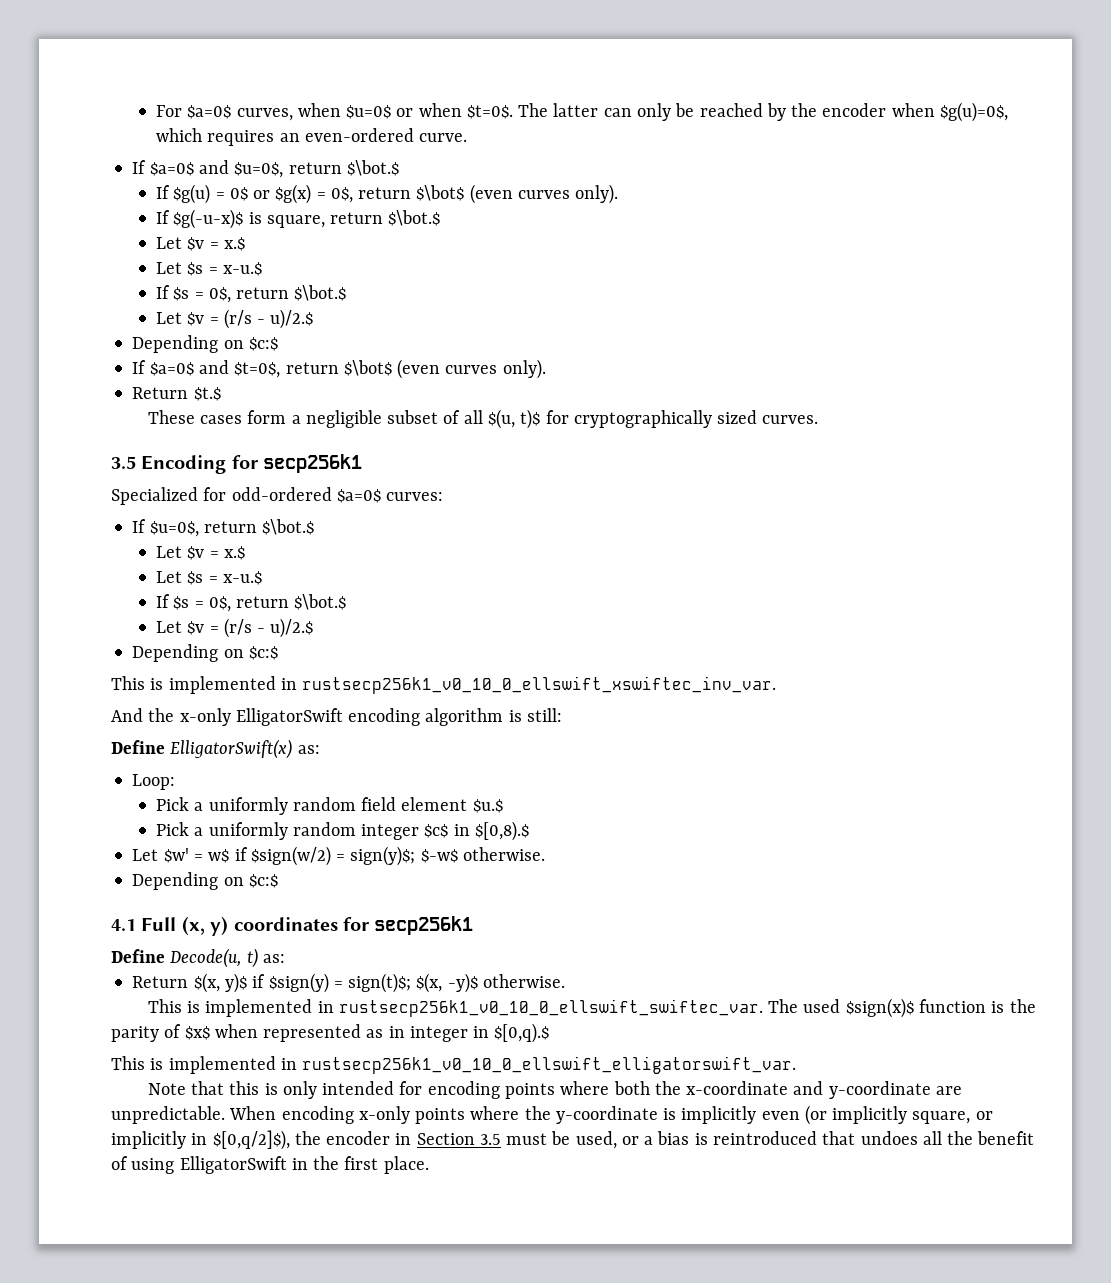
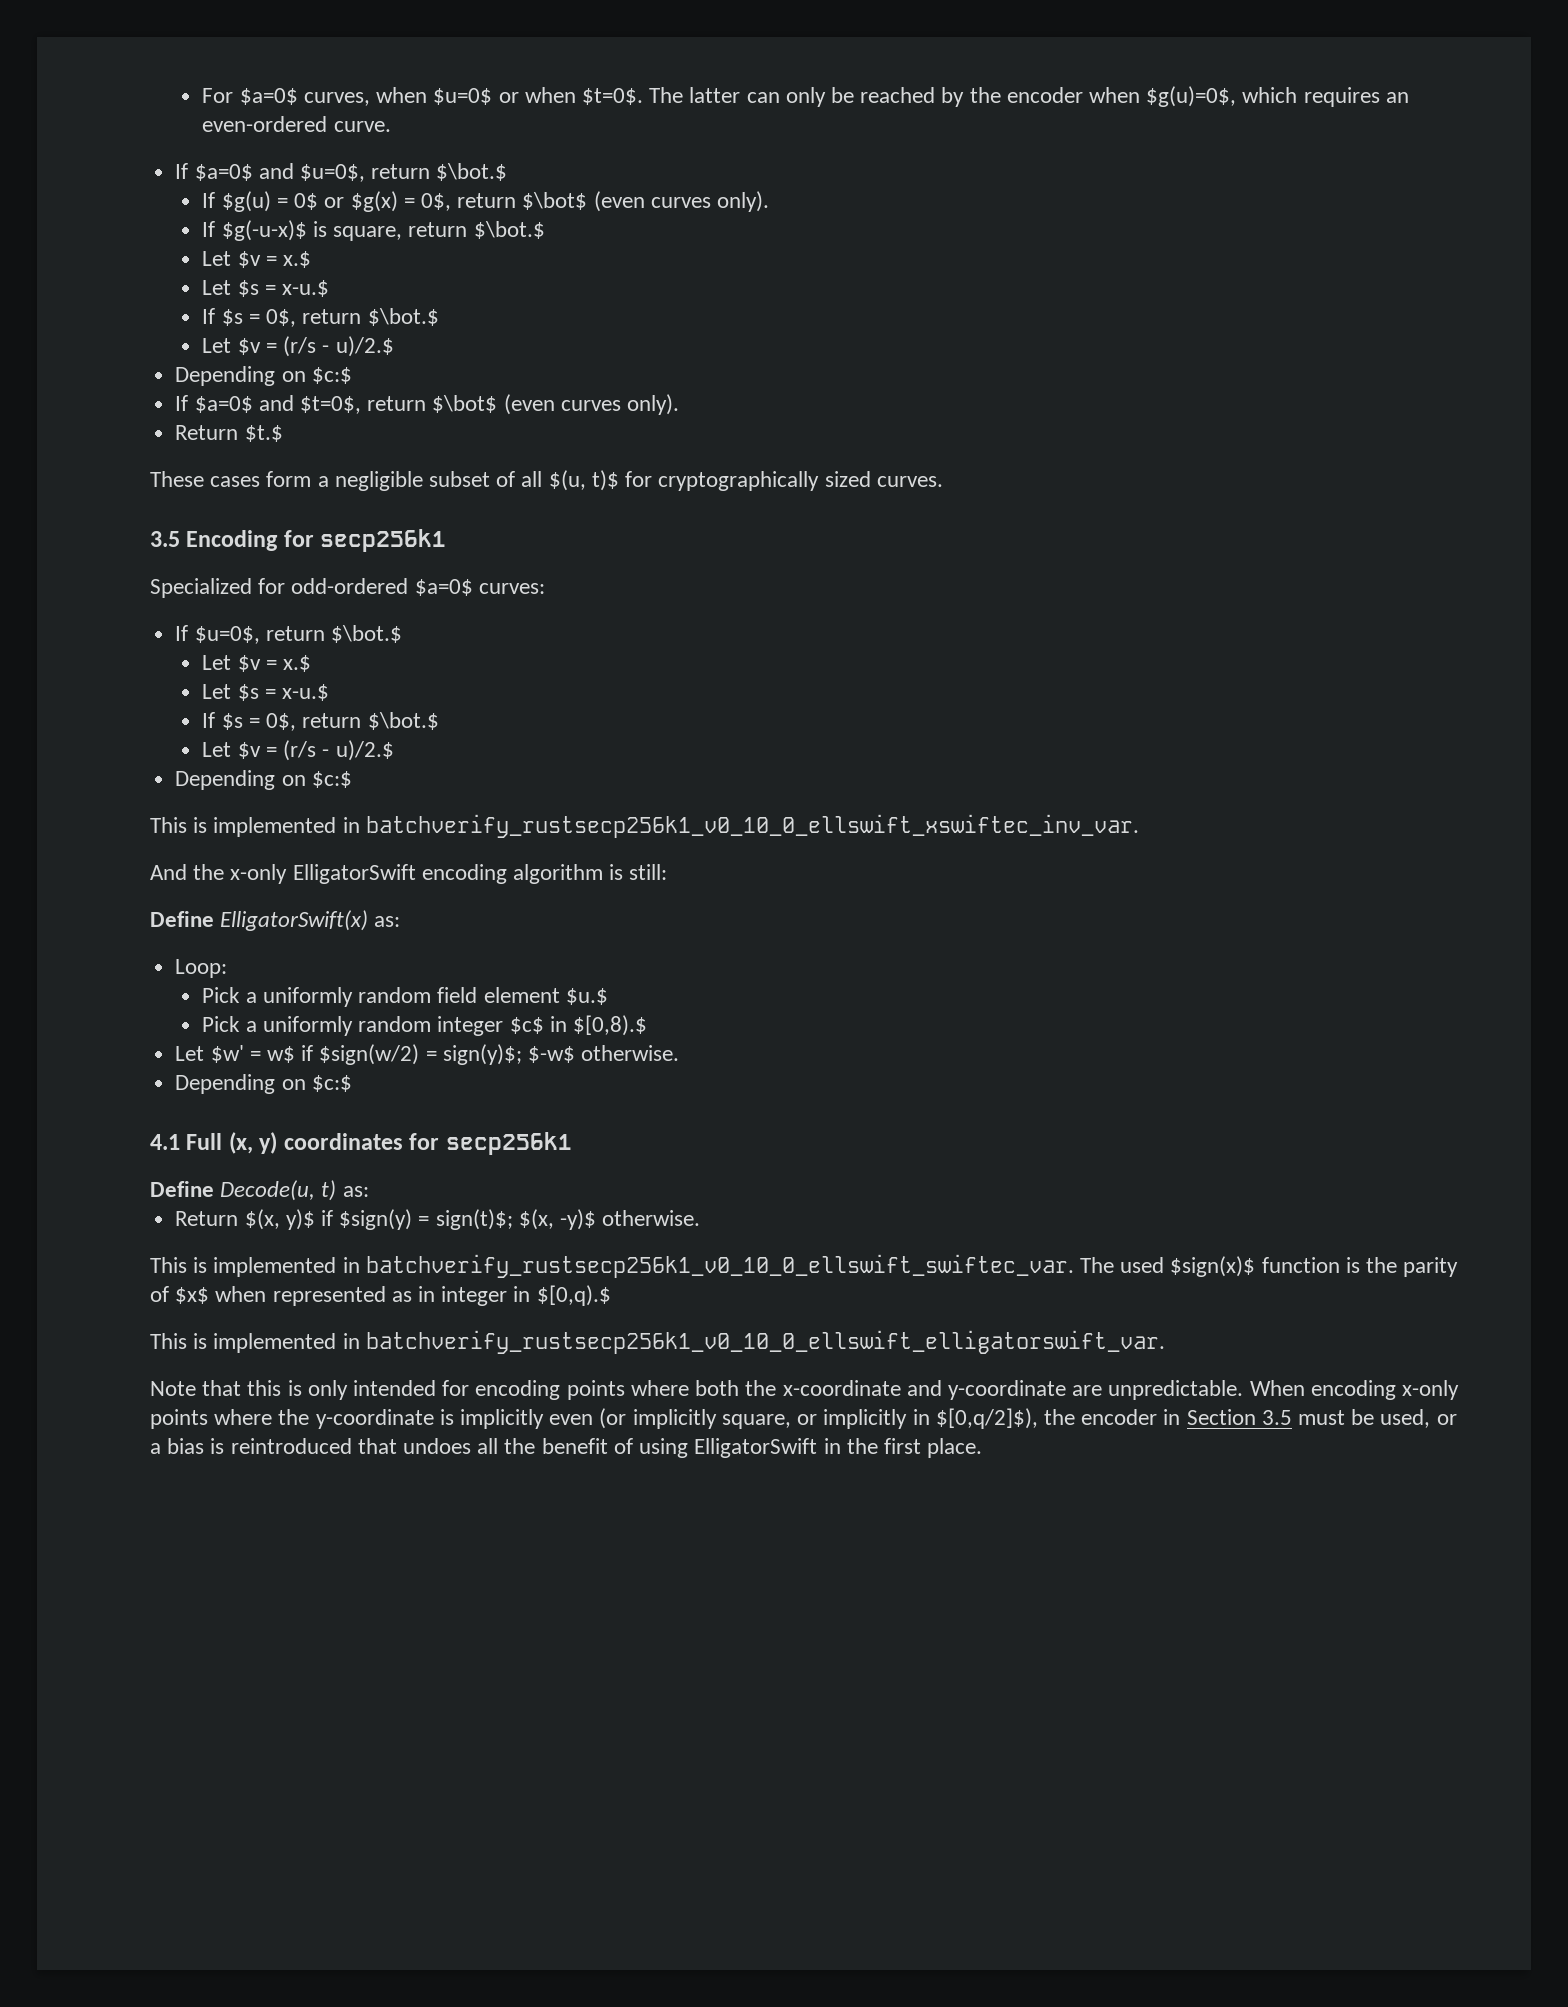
[302,676,777,694] rustsecp256k1_v0_10_0_ellswift_xswiftec_inv_var. -> [365,814,1139,838] batchverify_rustsecp256k1_v0_10_0_ellswift_xswiftec_inv_var.
[338,999,763,1017] rustsecp256k1_v0_10_0_ellswift_swiftec_var. -> [365,1254,1074,1278] batchverify_rustsecp256k1_v0_10_0_ellswift_swiftec_var.
[302,1056,797,1074] rustsecp256k1_v0_10_0_ellswift_elligatorswift_var. -> [365,1330,1165,1354] batchverify_rustsecp256k1_v0_10_0_ellswift_elligatorswift_var.

